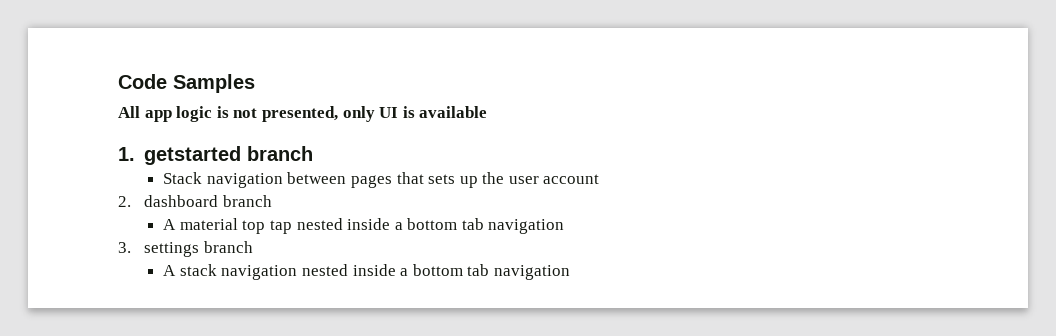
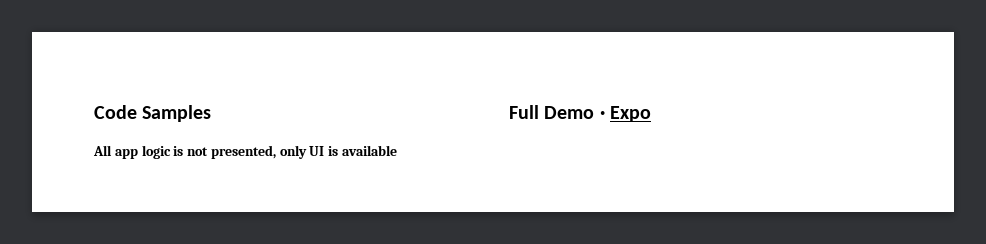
[118,146,314,165] [163,172,600,188] [118,195,273,207] [163,218,565,234] [118,241,254,257] [163,264,570,280] 1. getstarted branch // Stack navigation between pages that sets up the user account // 2. dashboard branch // A material top tap nested inside a bottom tab navigation // 3. settings branch // A stack navigation nested inside a bottom tab navigation -> [509,105,651,122] Full Demo · Expo

